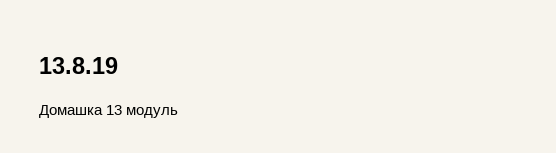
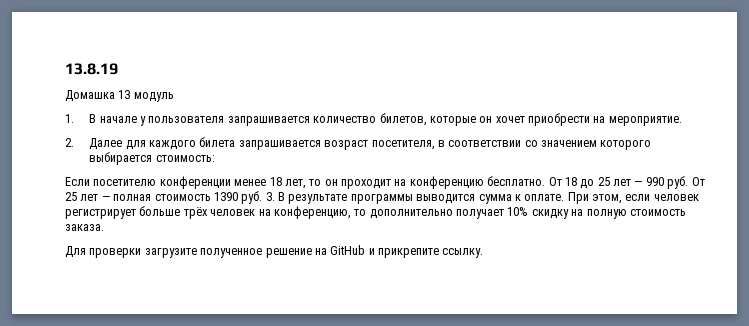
(179, 112) none -> [65,113,682,126] [65,137,652,150] [89,152,215,165] [65,176,705,189] [65,191,699,204] [65,206,686,219] [65,224,104,231] [65,245,484,258] // 1. В начале у пользователя запрашивается количество билетов, которые он хочет приобрести на мероприятие. // 2. Далее для каждого билета запрашивается возраст посетителя, в соответствии со значением которого выбирается стоимость: // Если посетителю конференции менее 18 лет, то он проходит на конференцию бесплатно. От 18 до 25 лет — 990 руб. От 25 лет — полная стоимость 1390 руб. 3. В результате программы выводится сумма к оплате. При этом, если человек регистрирует больше трёх человек на конференцию, то дополнительно получает 10% скидку на полную стоимость заказа. // Для проверки загрузите полученное решение на GitHub и прикрепите ссылку.

